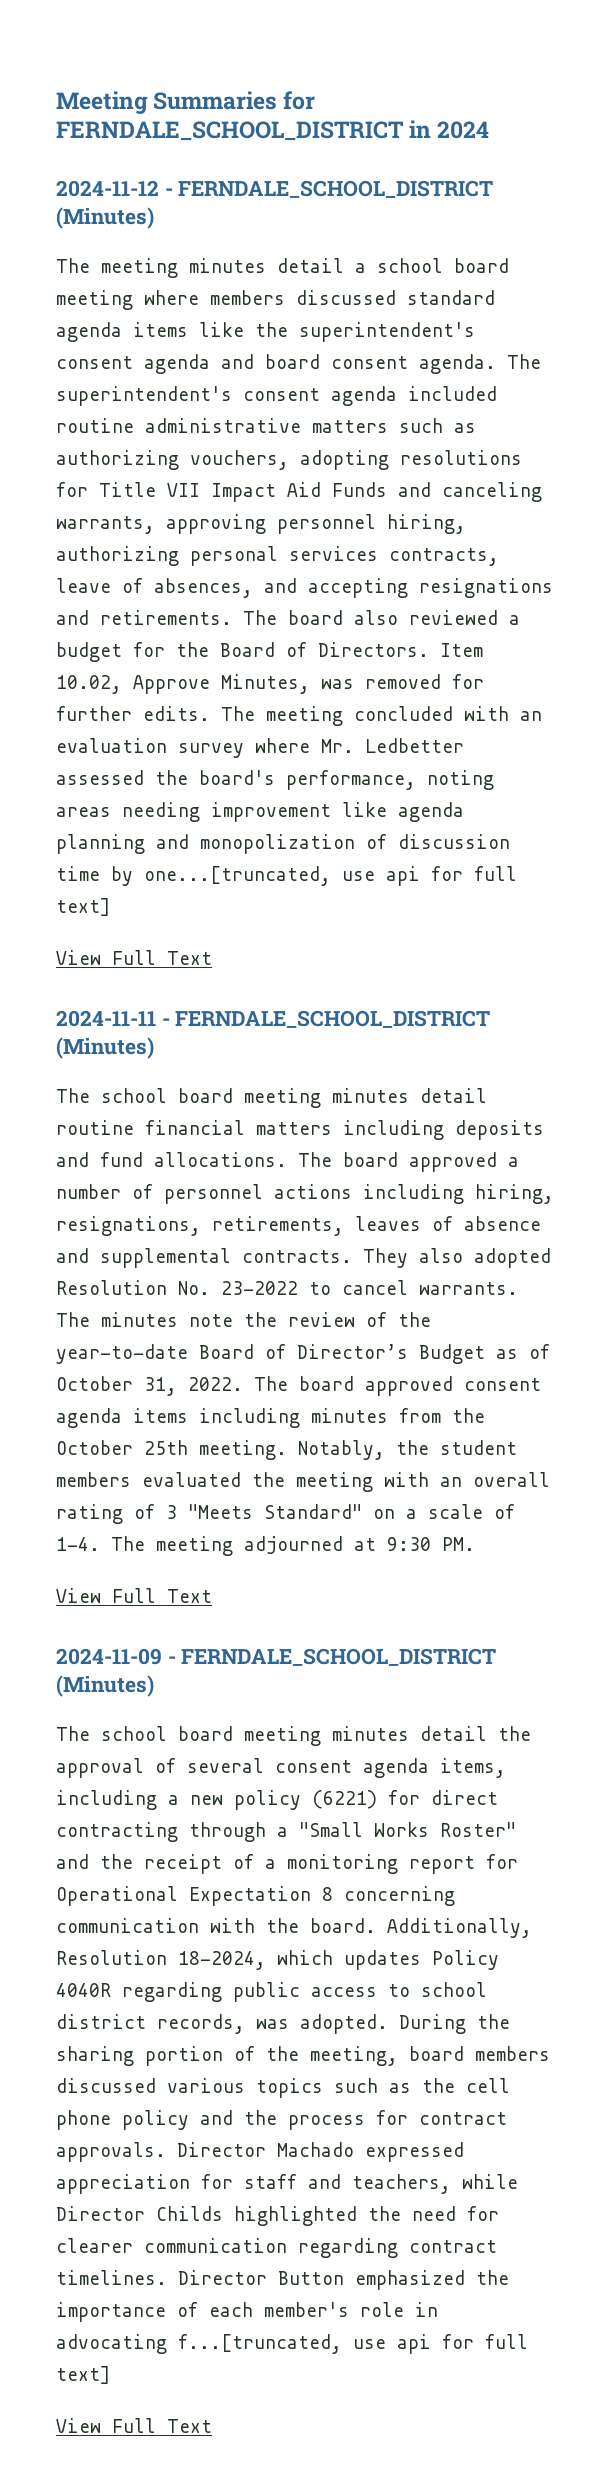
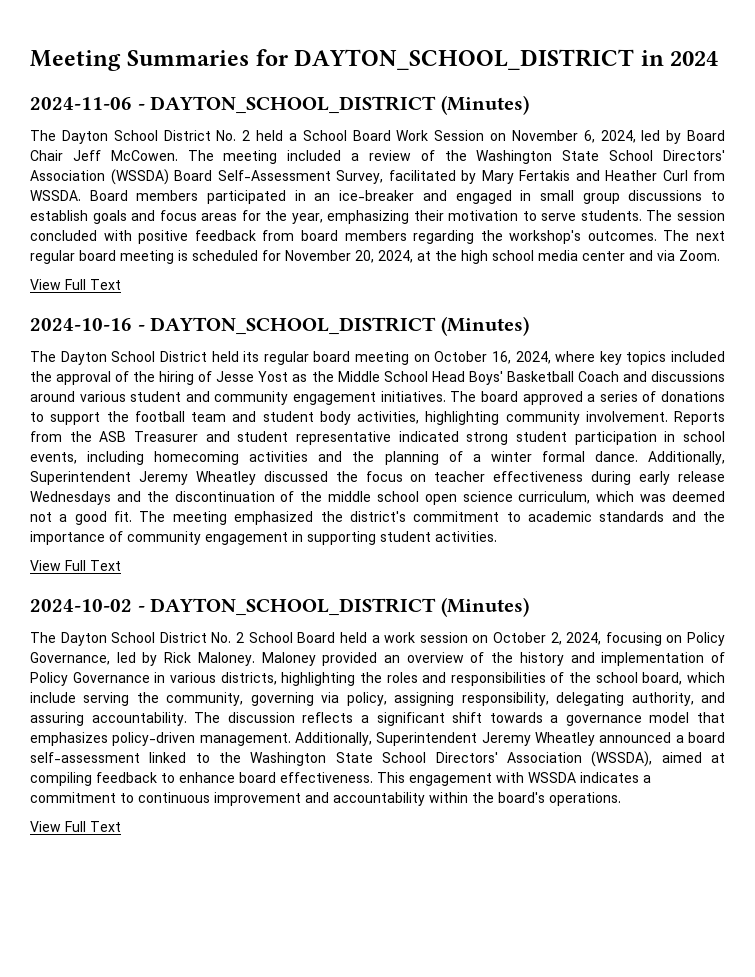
[56,121,404,141] FERNDALE_SCHOOL_DISTRICT -> [294,49,635,70] DAYTON_SCHOOL_DISTRICT
[56,180,494,198] [56,207,154,229] [56,258,509,278] [56,290,495,310] [56,322,475,342] [56,354,541,374] [56,386,497,406] [56,418,476,433] [56,450,522,470] [56,482,542,502] [56,514,466,534] [56,546,499,566] [56,578,553,598] [56,610,520,625] [56,642,483,662] [56,674,484,694] [56,706,542,726] [56,738,464,758] [56,770,494,790] [56,802,464,822] [56,834,510,854] [56,866,517,886] [56,898,110,916] [56,950,212,965] [56,1010,491,1028] [56,1037,154,1059] [56,1088,487,1108] [56,1120,544,1140] [56,1152,519,1172] [56,1184,554,1204] [56,1216,541,1236] [56,1248,551,1268] [56,1280,518,1295] [56,1312,431,1327] [56,1344,550,1364] [56,1376,541,1396] [56,1408,485,1428] [56,1440,517,1460] [56,1472,550,1492] [56,1504,515,1524] [56,1536,475,1556] [56,1588,212,1603] [56,1648,497,1666] [56,1675,154,1697] [56,1726,531,1746] [56,1758,506,1778] [56,1790,498,1810] [56,1822,516,1842] [56,1854,518,1874] [56,1886,455,1906] [56,1918,532,1938] [56,1950,499,1970] [56,1982,487,2002] [56,2014,510,2034] [56,2046,550,2066] [56,2078,510,2098] [56,2110,507,2130] [56,2142,464,2162] [56,2174,518,2194] [56,2206,499,2226] [56,2238,497,2258] [56,2270,509,2290] [56,2302,438,2322] [56,2334,528,2354] [56,2366,110,2384] 2024-11-12 - FERNDALE_SCHOOL_DISTRICT (Minutes) // The meeting minutes detail a school board meeting where members discussed standard agenda items like the superintendent's consent agenda and board consent agenda. The superintendent's consent agenda included routine administrative matters such as authorizing vouchers, adopting resolutions for Title VII Impact Aid Funds and canceling warrants, approving personnel hiring, authorizing personal services contracts, leave of absences, and accepting resignations and retirements. The board also reviewed a budget for the Board of Directors. Item 10.02, Approve Minutes, was removed for further edits. The meeting concluded with an evaluation survey where Mr. Ledbetter assessed the board's performance, noting areas needing improvement like agenda planning and monopolization of discussion time by one...[truncated, use api for full text] // View Full Text // 2024-11-11 - FERNDALE_SCHOOL_DISTRICT (Minutes) // The school board meeting minutes detail routine financial matters including deposits and fund allocations. The board approved a number of personnel actions including hiring, resignations, retirements, leaves of absence and supplemental contracts. They also adopted Resolution No. 23-2022 to cancel warrants. The minutes note the review of the year-to-date Board of Director’s Budget as of October 31, 2022. The board approved consent agenda items including minutes from the October 25th meeting. Notably, the student members evaluated the meeting with an overall rating of 3 "Meets Standard" on a scale of 1-4. The meeting adjourned at 9:30 PM. // View Full Text // 2024-11-09 - FERNDALE_SCHOOL_DISTRICT (Minutes) // The school board meeting minutes detail the approval of several consent agenda items, including a new policy (6221) for direct contracting through a "Small Works Roster" and the receipt of a monitoring report for Operational Expectation 8 concerning communication with the board. Additionally, Resolution 18-2024, which updates Policy 4040R regarding public access to school district records, was adopted. During the sharing portion of the meeting, board members discussed various topics such as the cell phone policy and the process for contract approvals. Director Machado expressed appreciation for staff and teachers, while Director Childs highlighted the need for clearer communication regarding contract timelines. Director Button emphasized the importance of each member's role in advocating f...[truncated, use api for full text] -> [30,95,529,115] [30,130,726,144] [30,150,725,164] [30,169,725,185] [30,190,726,204] [30,210,725,224] [30,230,726,244] [30,250,720,264] [30,279,121,290] [30,316,529,336] [30,351,725,365] [30,371,725,385] [30,391,726,405] [30,411,725,425] [30,431,725,445] [30,451,725,465] [30,471,726,485] [30,491,725,505] [30,511,725,525] [30,531,497,545] [30,560,121,571] [30,597,529,617] [30,632,725,646] [30,652,725,666] [30,672,725,686] [30,692,726,706] [30,712,725,726] [30,732,725,746] [30,751,726,767] [30,772,651,786] [30,792,621,806] 2024-11-06 - DAYTON_SCHOOL_DISTRICT (Minutes) // The Dayton School District No. 2 held a School Board Work Session on November 6, 2024, led by Board Chair Jeff McCowen. The meeting included a review of the Washington State School Directors' Association (WSSDA) Board Self-Assessment Survey, facilitated by Mary Fertakis and Heather Curl from WSSDA. Board members participated in an ice-breaker and engaged in small group discussions to establish goals and focus areas for the year, emphasizing their motivation to serve students. The session concluded with positive feedback from board members regarding the workshop's outcomes. The next regular board meeting is scheduled for November 20, 2024, at the high school media center and via Zoom. // View Full Text // 2024-10-16 - DAYTON_SCHOOL_DISTRICT (Minutes) // The Dayton School District held its regular board meeting on October 16, 2024, where key topics included the approval of the hiring of Jesse Yost as the Middle School Head Boys' Basketball Coach and discussions around various student and community engagement initiatives. The board approved a series of donations to support the football team and student body activities, highlighting community involvement. Reports from the ASB Treasurer and student representative indicated strong student participation in school events, including homecoming activities and the planning of a winter formal dance. Additionally, Superintendent Jeremy Wheatley discussed the focus on teacher effectiveness during early release Wednesdays and the discontinuation of the middle school open science curriculum, which was deemed not a good fit. The meeting emphasized the district's commitment to academic standards and the importance of community engagement in supporting student activities. // View Full Text // 2024-10-02 - DAYTON_SCHOOL_DISTRICT (Minutes) // The Dayton School District No. 2 School Board held a work session on October 2, 2024, focusing on Policy Governance, led by Rick Maloney. Maloney provided an overview of the history and implementation of Policy Governance in various districts, highlighting the roles and responsibilities of the school board, which include serving the community, governing via policy, assigning responsibility, delegating authority, and assuring accountability. The discussion reflects a significant shift towards a governance model that emphasizes policy-driven management. Additionally, Superintendent Jeremy Wheatley announced a board self-assessment linked to the Washington State School Directors' Association (WSSDA), aimed at compiling feedback to enhance board effectiveness. This engagement with WSSDA indicates a commitment to continuous improvement and accountability within the board's operations.

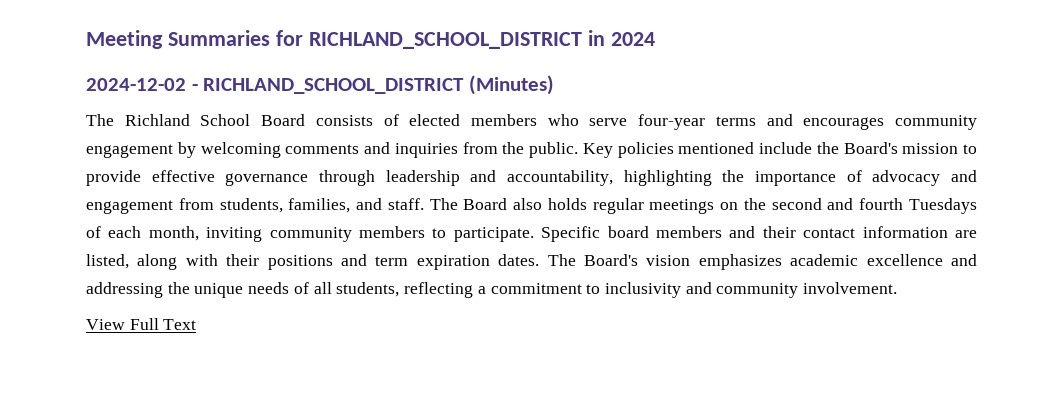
[294,49,635,70] DAYTON_SCHOOL_DISTRICT -> [308,32,582,49] RICHLAND_SCHOOL_DISTRICT
[30,95,529,115] [30,130,726,144] [30,150,725,164] [30,169,725,185] [30,190,726,204] [30,210,725,224] [30,230,726,244] [30,250,720,264] [30,279,121,290] [30,316,529,336] [30,351,725,365] [30,371,725,385] [30,391,726,405] [30,411,725,425] [30,431,725,445] [30,451,725,465] [30,471,726,485] [30,491,725,505] [30,511,725,525] [30,531,497,545] [30,560,121,571] [30,597,529,617] [30,632,725,646] [30,652,725,666] [30,672,725,686] [30,692,726,706] [30,712,725,726] [30,732,725,746] [30,751,726,767] [30,772,651,786] [30,792,621,806] 2024-11-06 - DAYTON_SCHOOL_DISTRICT (Minutes) // The Dayton School District No. 2 held a School Board Work Session on November 6, 2024, led by Board Chair Jeff McCowen. The meeting included a review of the Washington State School Directors' Association (WSSDA) Board Self-Assessment Survey, facilitated by Mary Fertakis and Heather Curl from WSSDA. Board members participated in an ice-breaker and engaged in small group discussions to establish goals and focus areas for the year, emphasizing their motivation to serve students. The session concluded with positive feedback from board members regarding the workshop's outcomes. The next regular board meeting is scheduled for November 20, 2024, at the high school media center and via Zoom. // View Full Text // 2024-10-16 - DAYTON_SCHOOL_DISTRICT (Minutes) // The Dayton School District held its regular board meeting on October 16, 2024, where key topics included the approval of the hiring of Jesse Yost as the Middle School Head Boys' Basketball Coach and discussions around various student and community engagement initiatives. The board approved a series of donations to support the football team and student body activities, highlighting community involvement. Reports from the ASB Treasurer and student representative indicated strong student participation in school events, including homecoming activities and the planning of a winter formal dance. Additionally, Superintendent Jeremy Wheatley discussed the focus on teacher effectiveness during early release Wednesdays and the discontinuation of the middle school open science curriculum, which was deemed not a good fit. The meeting emphasized the district's commitment to academic standards and the importance of community engagement in supporting student activities. // View Full Text // 2024-10-02 - DAYTON_SCHOOL_DISTRICT (Minutes) // The Dayton School District No. 2 School Board held a work session on October 2, 2024, focusing on Policy Governance, led by Rick Maloney. Maloney provided an overview of the history and implementation of Policy Governance in various districts, highlighting the roles and responsibilities of the school board, which include serving the community, governing via policy, assigning responsibility, delegating authority, and assuring accountability. The discussion reflects a significant shift towards a governance model that emphasizes policy-driven management. Additionally, Superintendent Jeremy Wheatley announced a board self-assessment linked to the Washington State School Directors' Association (WSSDA), aimed at compiling feedback to enhance board effectiveness. This engagement with WSSDA indicates a commitment to continuous improvement and accountability within the board's operations. -> [86,75,554,95] [86,114,977,130] [86,142,977,158] [86,170,977,186] [86,198,977,214] [86,226,977,242] [86,254,977,270] [86,282,898,298] 2024-12-02 - RICHLAND_SCHOOL_DISTRICT (Minutes) // The Richland School Board consists of elected members who serve four-year terms and encourages community engagement by welcoming comments and inquiries from the public. Key policies mentioned include the Board's mission to provide effective governance through leadership and accountability, highlighting the importance of advocacy and engagement from students, families, and staff. The Board also holds regular meetings on the second and fourth Tuesdays of each month, inviting community members to participate. Specific board members and their contact information are listed, along with their positions and term expiration dates. The Board's vision emphasizes academic excellence and addressing the unique needs of all students, reflecting a commitment to inclusivity and community involvement.

